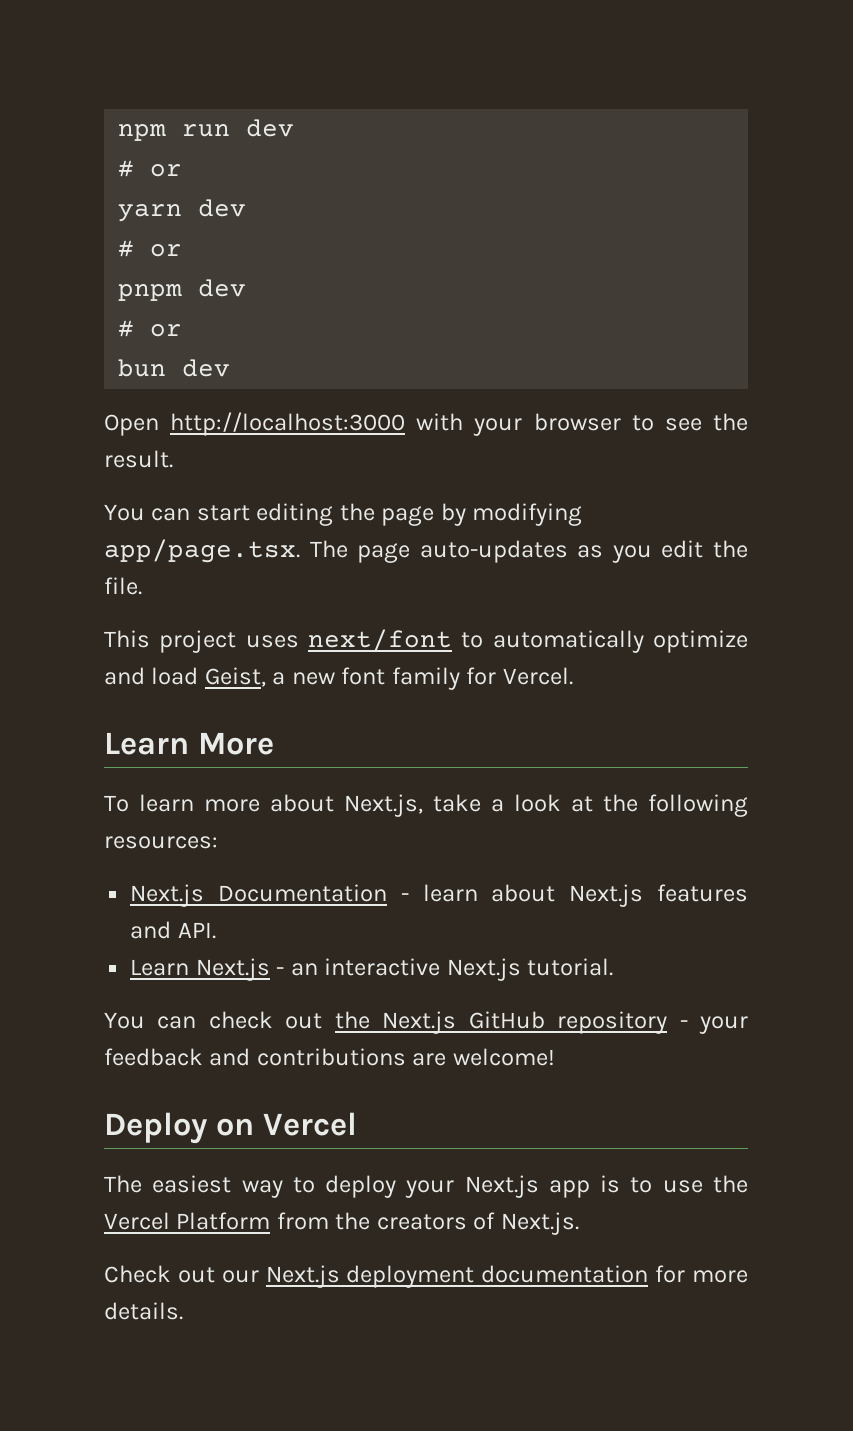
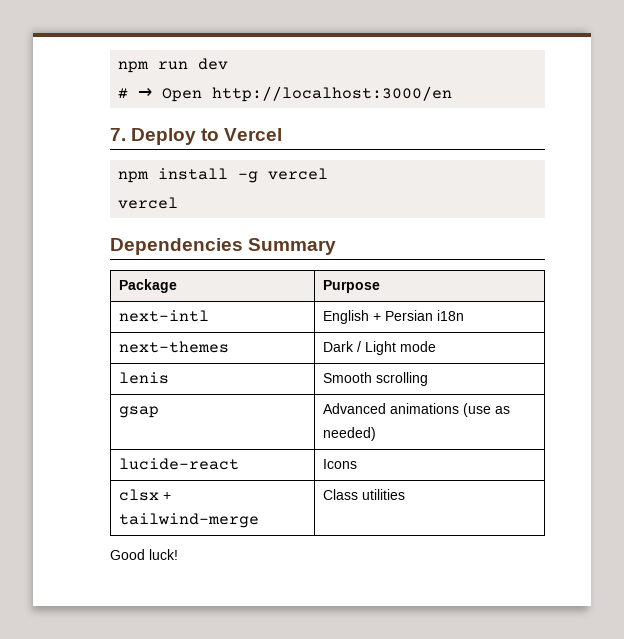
[150,164,183,177] [118,199,247,222] [118,240,183,257] [118,279,247,301] [118,320,183,337] [118,359,231,377] [104,412,748,436] [104,450,173,468] [104,503,583,526] [104,539,748,563] [104,577,142,595] [104,629,748,653] [104,667,573,690] [104,732,274,755] [104,794,748,817] [104,836,218,849] [130,884,748,907] [130,921,216,939] [130,958,614,981] [104,1011,748,1034] [104,1048,555,1066] [104,1112,357,1144] [104,1175,748,1198] [104,1212,579,1235] [104,1265,748,1288] [104,1302,183,1320] or // yarn dev // # or // pnpm dev // # or // bun dev // Open http://localhost:3000 with your browser to see the result. // You can start editing the page by modifying app/page.tsx. The page auto-updates as you edit the file. // This project uses next/font to automatically optimize and load Geist, a new font family for Vercel. // Learn More // To learn more about Next.js, take a look at the following resources: // Next.js Documentation - learn about Next.js features and API. // Learn Next.js - an interactive Next.js tutorial. // You can check out the Next.js GitHub repository - your feedback and contributions are welcome! // Deploy on Vercel // The easiest way to deploy your Next.js app is to use the Vercel Platform from the creators of Next.js. // Check out our Next.js deployment documentation for more details. -> [138,86,453,102] [110,128,283,145] [118,168,329,183] [118,197,179,209] [110,238,337,255] [118,279,177,293] [322,280,380,293] [118,310,209,322] [322,310,464,324] [118,341,229,353] [322,341,436,355] [118,372,169,384] [322,372,428,386] [118,406,159,418] [322,403,510,417] [322,427,376,441] [118,458,239,470] [322,459,357,469] [118,489,171,501] [118,513,259,528] [322,489,405,500] [110,549,178,560] → Open http://localhost:3000/en // 7. Deploy to Vercel // npm install -g vercel // vercel // Dependencies Summary // Package | Purpose // next-intl | English + Persian i18n // next-themes | Dark / Light mode // lenis | Smooth scrolling // gsap | Advanced animations (use as needed) // lucide-react | Icons // clsx + tailwind-merge | Class utilities // Good luck!

